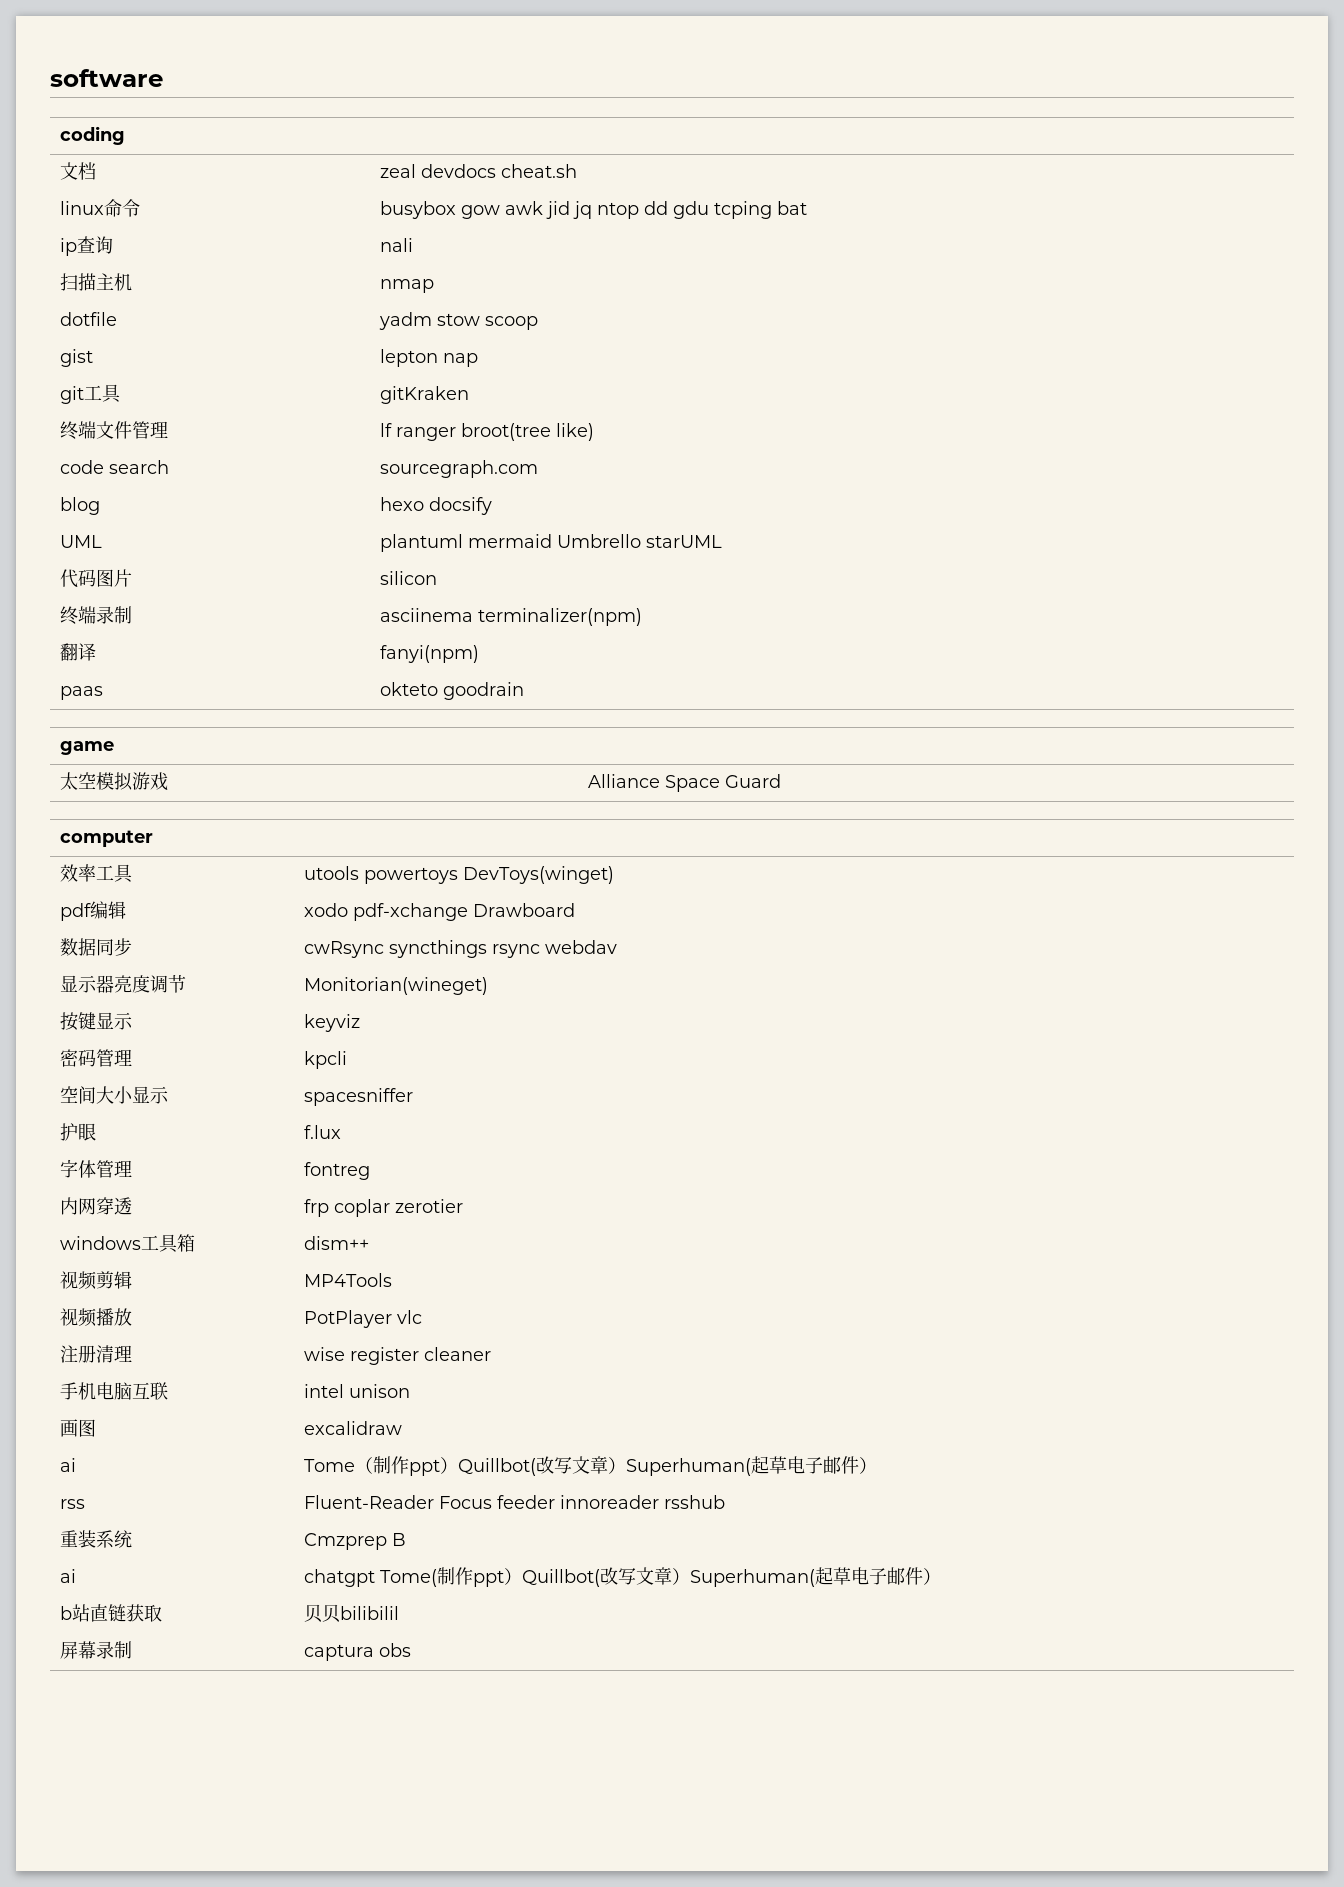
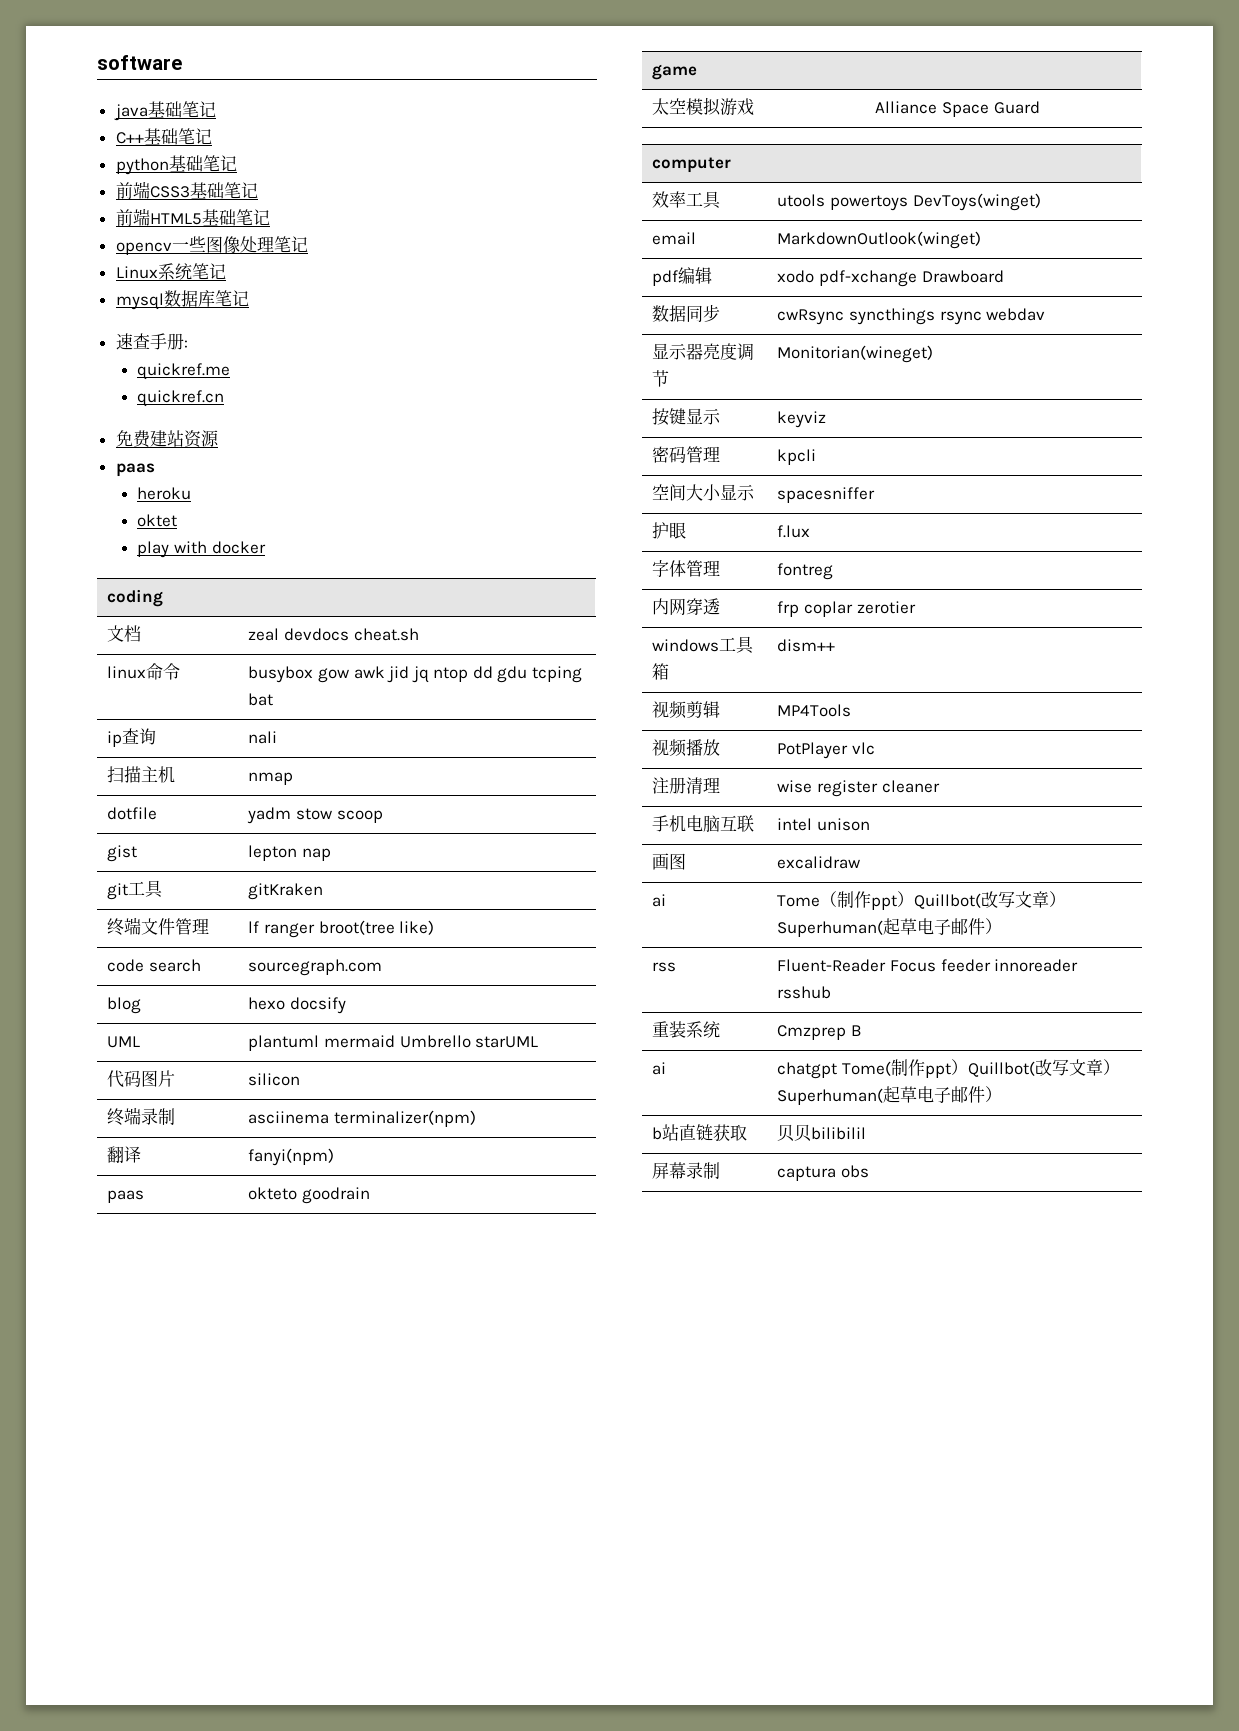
(163, 78) none -> [113,101,216,121] [115,128,212,145] [115,155,237,175] [115,181,258,199] [115,208,270,226] [115,236,308,255] [115,263,226,280] [115,290,249,310] [115,333,188,350] [137,363,231,380] [137,390,225,407] [115,430,219,448] [115,463,155,477] [137,487,192,500] [137,514,178,527] [137,541,266,558] // java基础笔记 // C++基础笔记 // python基础笔记 // 前端CSS3基础笔记 // 前端HTML5基础笔记 // opencv一些图像处理笔记 // Linux系统笔记 // mysql数据库笔记 // 速查手册: // quickref.me // quickref.cn // 免费建站资源 // paas // heroku // oktet // play with docker
(614, 875) none -> [652,232,697,245] [777,231,982,249] // email | MarkdownOutlook(winget)

